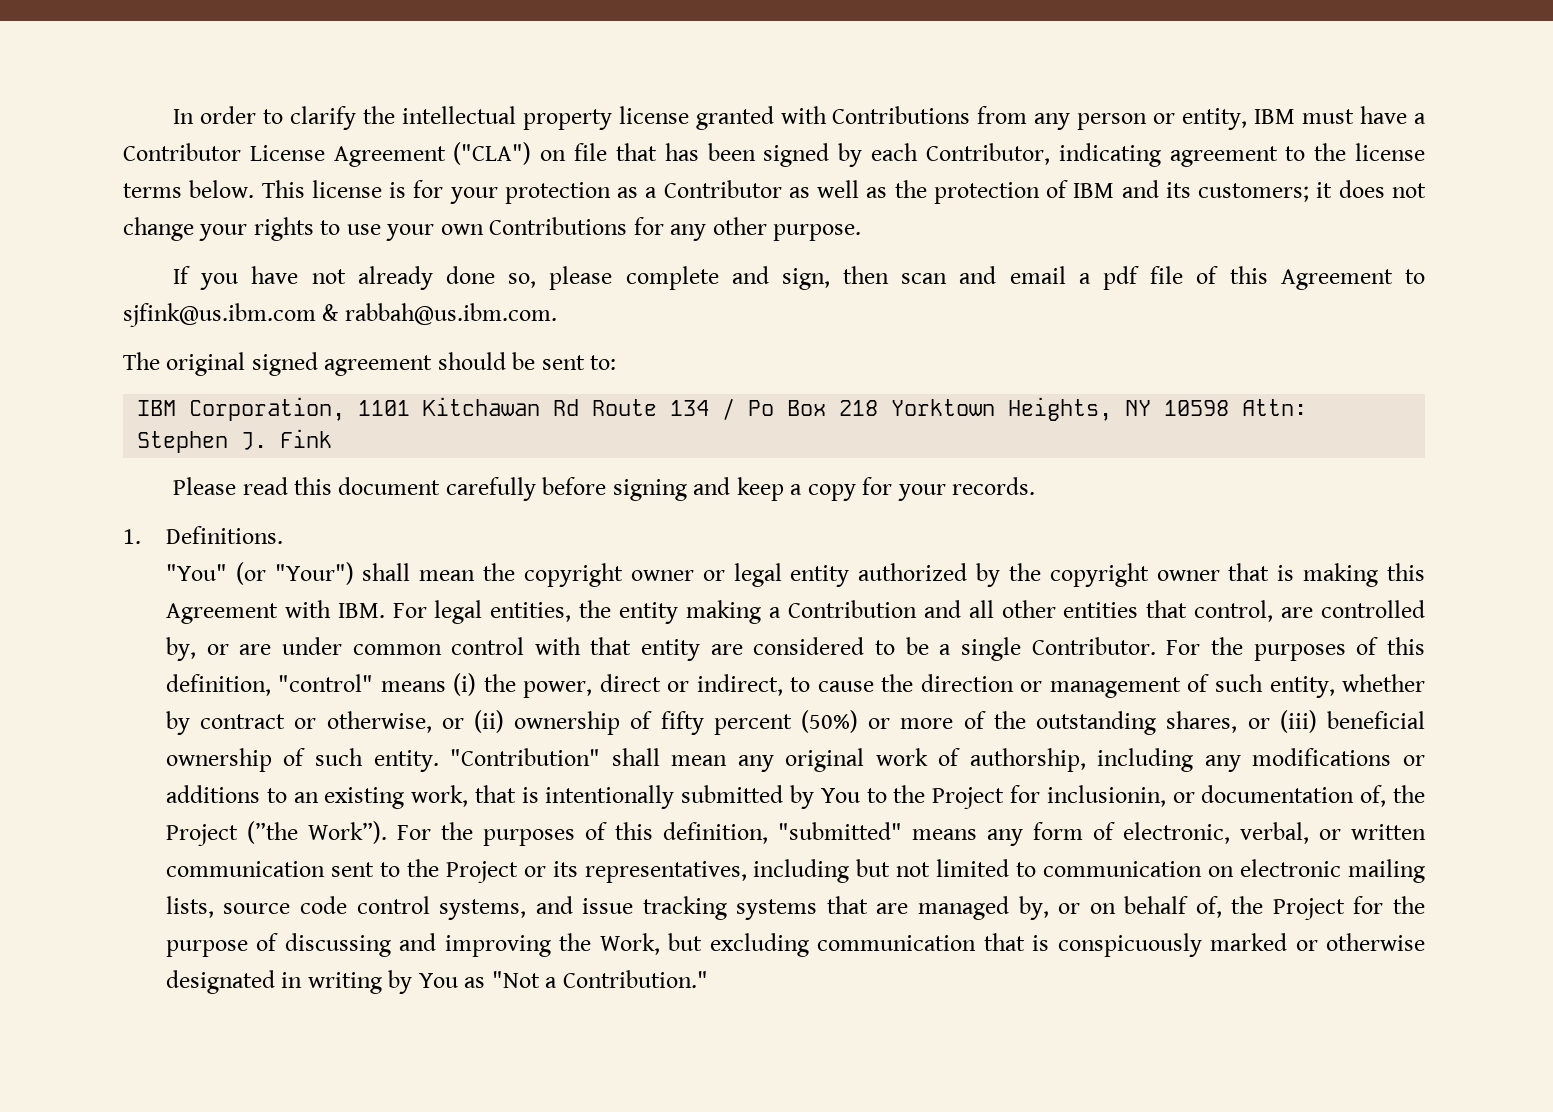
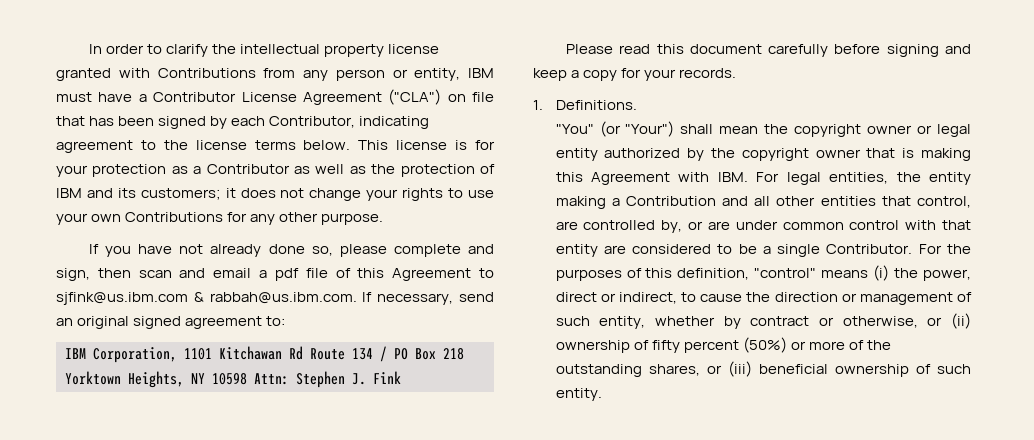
[123,352,585,376] // The original signed agreement should be sent -> [362,292,495,305] [56,316,263,329] If necessary, send an original signed agreement
[748,400,775,416] Po -> [394,348,408,360] PO
[450,748,1426,772] [165,785,1425,809] [165,821,1426,846] [165,859,1425,883] [165,896,1425,920] [165,933,1425,957] [165,970,708,994] "Contribution" shall mean any original work of authorship, including any modifications or additions to an existing work, that is intentionally submitted by You to the Project for inclusionin, or documentation of, the Project (”the Work”). For the purposes of this definition, "submitted" means any form of electronic, verbal, or written communication sent to the Project or its representatives, including but not limited to communication on electronic mailing lists, source code control systems, and issue tracking systems that are managed by, or on behalf of, the Project for the purpose of discussing and improving the Work, but excluding communication that is conspicuously marked or otherwise designated in writing by You as "Not a Contribution." -> (602, 394) none

